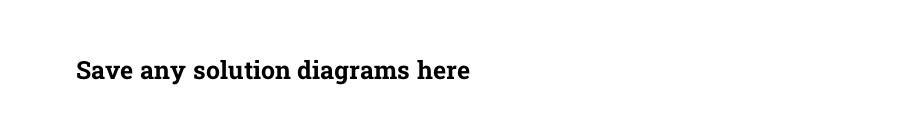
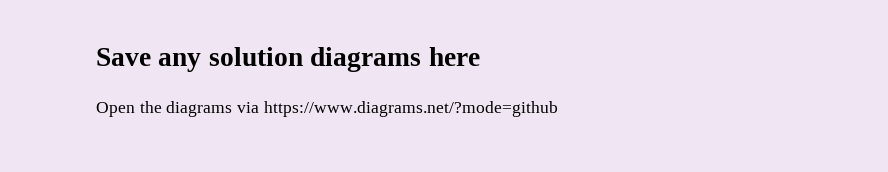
(470, 69) none -> [96,101,558,117] // Open the diagrams via https://www.diagrams.net/?mode=github

